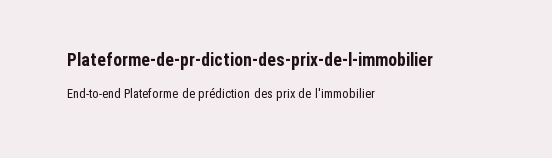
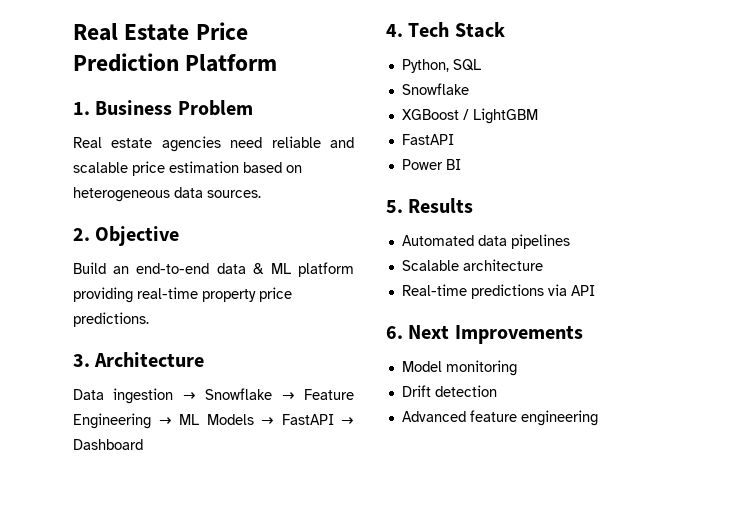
[67,52,433,70] [67,87,375,101] Plateforme-de-pr-diction-des-prix-de-l-immobilier // End-to-end Plateforme de prédiction des prix de l'immobilier -> [73,22,248,41] [73,53,278,72] [73,100,253,116] [73,136,354,152] [73,161,302,176] [73,187,261,202] [73,226,180,246] [73,262,354,277] [73,287,292,303] [73,312,149,327] [73,352,205,367] [73,388,354,404] [73,413,354,429] [73,439,143,450] [386,22,505,38] [401,59,481,73] [401,83,469,95] [401,108,538,124] [401,134,454,145] [401,159,461,170] [386,198,474,213] [401,234,570,249] [401,259,543,271] [401,284,595,299] [386,325,583,344] [401,360,517,376] [401,385,497,397] [401,410,598,426] Real Estate Price Prediction Platform // 1. Business Problem // Real estate agencies need reliable and scalable price estimation based on heterogeneous data sources. // 2. Objective // Build an end-to-end data & ML platform providing real-time property price predictions. // 3. Architecture // Data ingestion → Snowflake → Feature Engineering → ML Models → FastAPI → Dashboard // 4. Tech Stack // Python, SQL // Snowflake // XGBoost / LightGBM // FastAPI // Power BI // 5. Results // Automated data pipelines // Scalable architecture // Real-time predictions via API // 6. Next Improvements // Model monitoring // Drift detection // Advanced feature engineering

